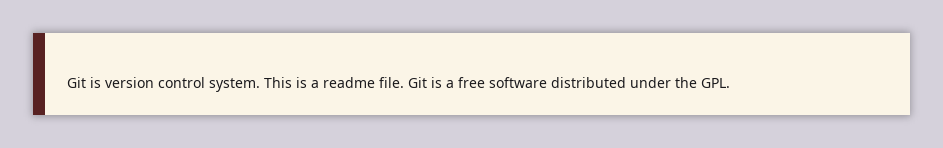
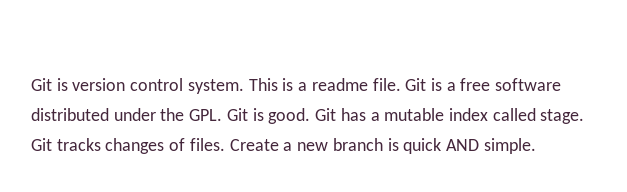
(730, 83) none -> [226,108,585,124] [31,138,536,154] Git is good. Git has a mutable index called stage. Git tracks changes of files. Create a new branch is quick AND simple.

